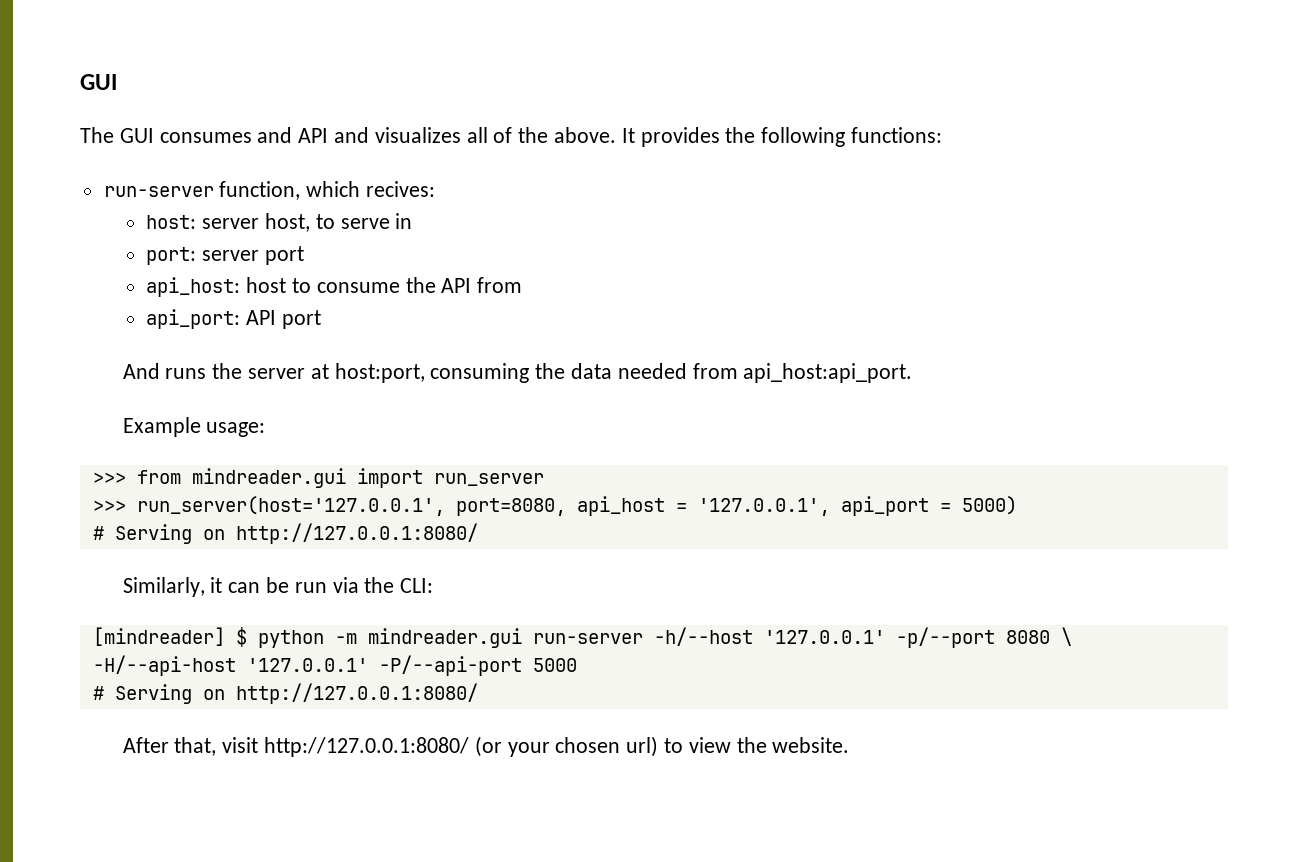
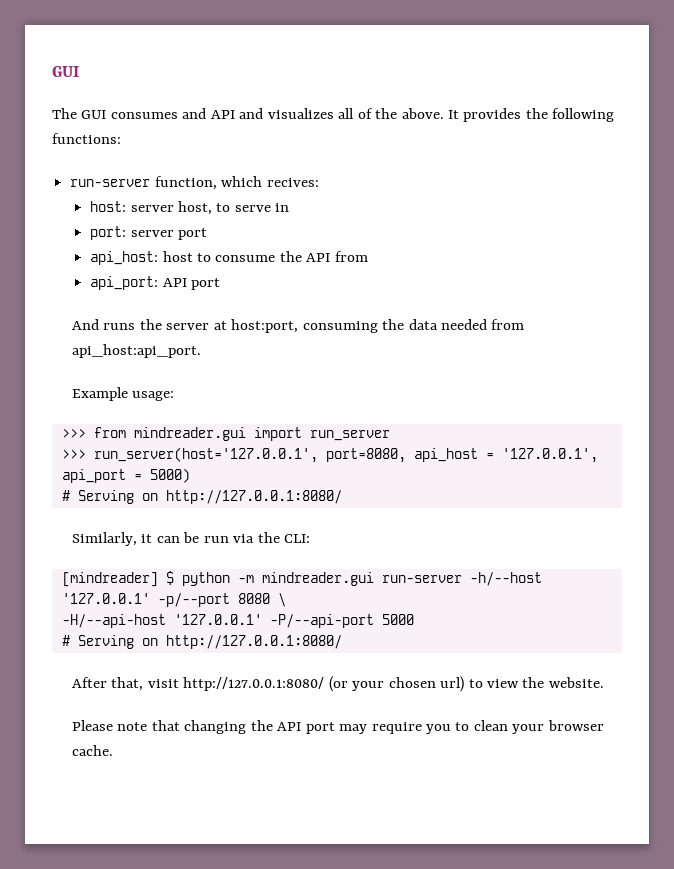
(850, 745) none -> [71,720,604,734] [71,745,113,756] // Please note that changing the API port may require you to clean your browser cache.

